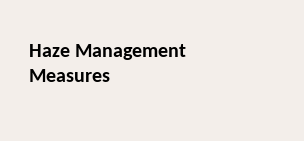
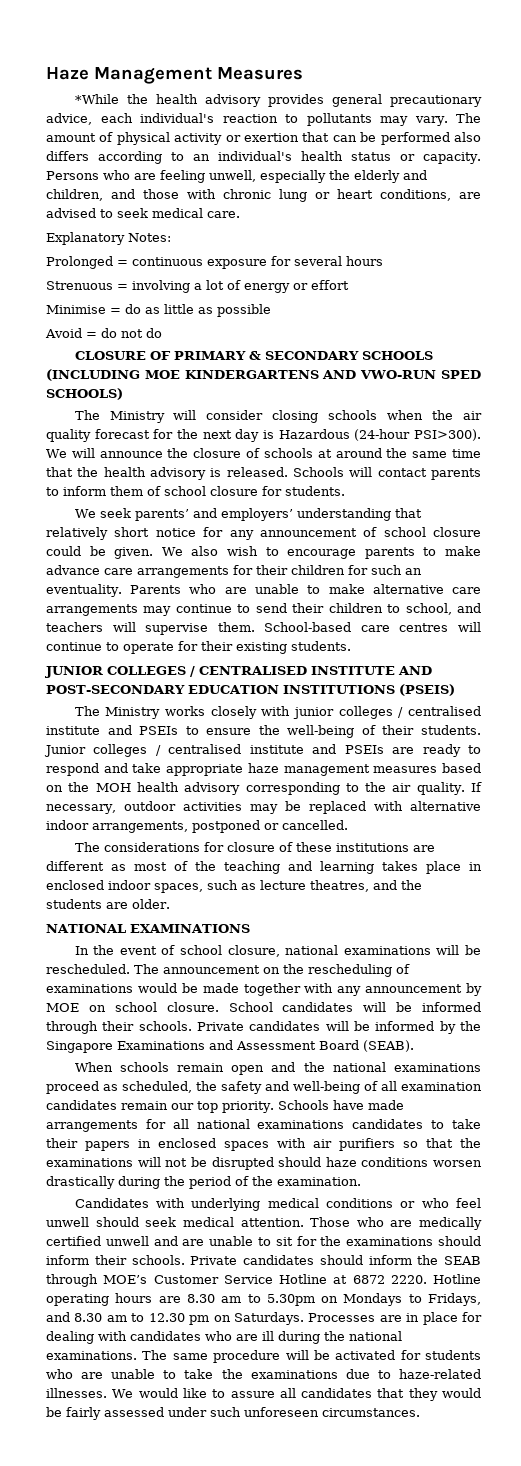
(110, 75) none -> [74,94,482,107] [46,113,481,126] [46,132,481,145] [46,151,482,164] [46,170,427,183] [46,189,481,202] [46,208,240,218] [46,232,171,245] [46,256,383,269] [46,280,349,293] [46,304,271,317] [45,328,162,338] [74,351,433,360] [46,369,482,381] [46,388,123,400] [74,410,482,423] [46,429,481,442] [46,448,481,458] [46,467,481,480] [46,486,345,496] [74,508,422,521] [46,527,481,540] [46,546,481,559] [46,565,422,578] [46,584,481,597] [46,603,482,616] [46,622,481,635] [46,641,351,654] [45,666,432,678] [46,684,455,696] [74,706,481,719] [46,725,481,738] [44,744,482,757] [46,763,481,776] [46,782,482,795] [46,801,482,814] [46,820,348,833] [74,842,435,852] [46,861,482,874] [46,880,422,893] [46,899,170,909] [46,924,250,933] [74,945,481,957] [46,964,410,977] [46,983,482,996] [46,1002,481,1012] [46,1021,481,1034] [46,1040,414,1053] [74,1062,481,1075] [46,1081,482,1094] [46,1100,404,1113] [46,1119,481,1132] [46,1138,481,1151] [46,1157,482,1170] [46,1176,361,1189] [74,1198,482,1211] [46,1217,482,1230] [46,1236,482,1246] [46,1255,481,1265] [46,1274,481,1287] [46,1293,482,1306] [46,1312,483,1325] [46,1331,402,1344] [46,1350,481,1363] [46,1369,481,1379] [46,1388,481,1401] [46,1407,420,1420] // *While the health advisory provides general precautionary advice, each individual's reaction to pollutants may vary. The amount of physical activity or exertion that can be performed also differs according to an individual's health status or capacity. Persons who are feeling unwell, especially the elderly and children, and those with chronic lung or heart conditions, are advised to seek medical care. // Explanatory Notes: // Prolonged = continuous exposure for several hours // Strenuous = involving a lot of energy or effort // Minimise = do as little as possible // Avoid = do not do // CLOSURE OF PRIMARY & SECONDARY SCHOOLS (INCLUDING MOE KINDERGARTENS AND VWO-RUN SPED SCHOOLS) // The Ministry will consider closing schools when the air quality forecast for the next day is Hazardous (24-hour PSI>300). We will announce the closure of schools at around the same time that the health advisory is released. Schools will contact parents to inform them of school closure for students. // We seek parents’ and employers’ understanding that relatively short notice for any announcement of school closure could be given. We also wish to encourage parents to make advance care arrangements for their children for such an eventuality. Parents who are unable to make alternative care arrangements may continue to send their children to school, and teachers will supervise them. School-based care centres will continue to operate for their existing students. // JUNIOR COLLEGES / CENTRALISED INSTITUTE AND POST-SECONDARY EDUCATION INSTITUTIONS (PSEIS) // The Ministry works closely with junior colleges / centralised institute and PSEIs to ensure the well-being of their students. Junior colleges / centralised institute and PSEIs are ready to respond and take appropriate haze management measures based on the MOH health advisory corresponding to the air quality. If necessary, outdoor activities may be replaced with alternative indoor arrangements, postponed or cancelled. // The considerations for closure of these institutions are different as most of the teaching and learning takes place in enclosed indoor spaces, such as lecture theatres, and the students are older. // NATIONAL EXAMINATIONS // In the event of school closure, national examinations will be rescheduled. The announcement on the rescheduling of examinations would be made together with any announcement by MOE on school closure. School candidates will be informed through their schools. Private candidates will be informed by the Singapore Examinations and Assessment Board (SEAB). // When schools remain open and the national examinations proceed as scheduled, the safety and well-being of all examination candidates remain our top priority. Schools have made arrangements for all national examinations candidates to take their papers in enclosed spaces with air purifiers so that the examinations will not be disrupted should haze conditions worsen drastically during the period of the examination. // Candidates with underlying medical conditions or who feel unwell should seek medical attention. Those who are medically certified unwell and are unable to sit for the examinations should inform their schools. Private candidates should inform the SEAB through MOE’s Customer Service Hotline at 6872 2220. Hotline operating hours are 8.30 am to 5.30pm on Mondays to Fridays, and 8.30 am to 12.30 pm on Saturdays. Processes are in place for dealing with candidates who are ill during the national examinations. The same procedure will be activated for students who are unable to take the examinations due to haze-related illnesses. We would like to assure all candidates that they would be fairly assessed under such unforeseen circumstances.

